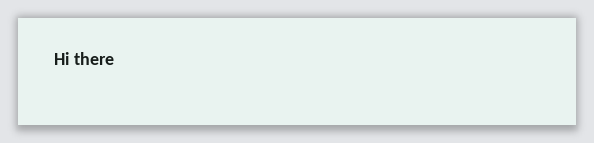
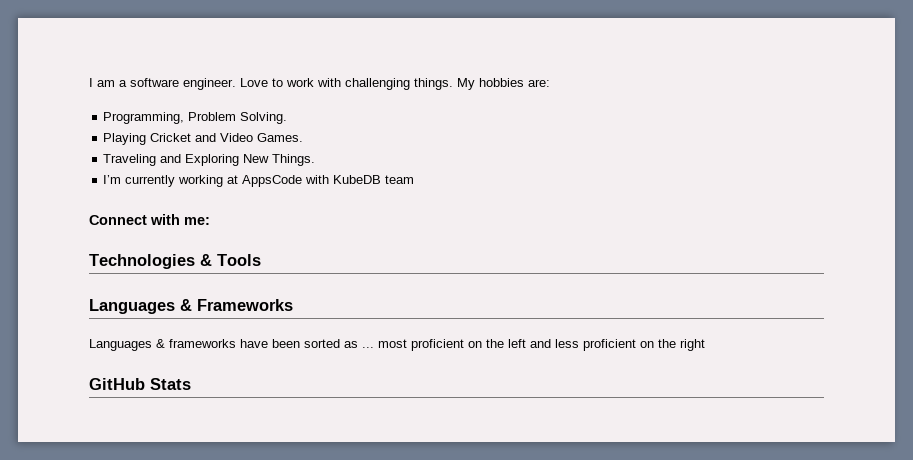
[54,52,114,65] Hi there -> [89,78,550,90] [103,112,288,124] [103,133,304,145] [103,154,316,166] [103,175,415,187] [89,214,210,225] [89,254,261,269] [89,299,293,314] [89,339,705,351] [89,378,191,390] I am a software engineer. Love to work with challenging things. My hobbies are: // Programming, Problem Solving. // Playing Cricket and Video Games. // Traveling and Exploring New Things. // I’m currently working at AppsCode with KubeDB team // Connect with me: // Technologies & Tools // Languages & Frameworks // Languages & frameworks have been sorted as ... most proficient on the left and less proficient on the right // GitHub Stats

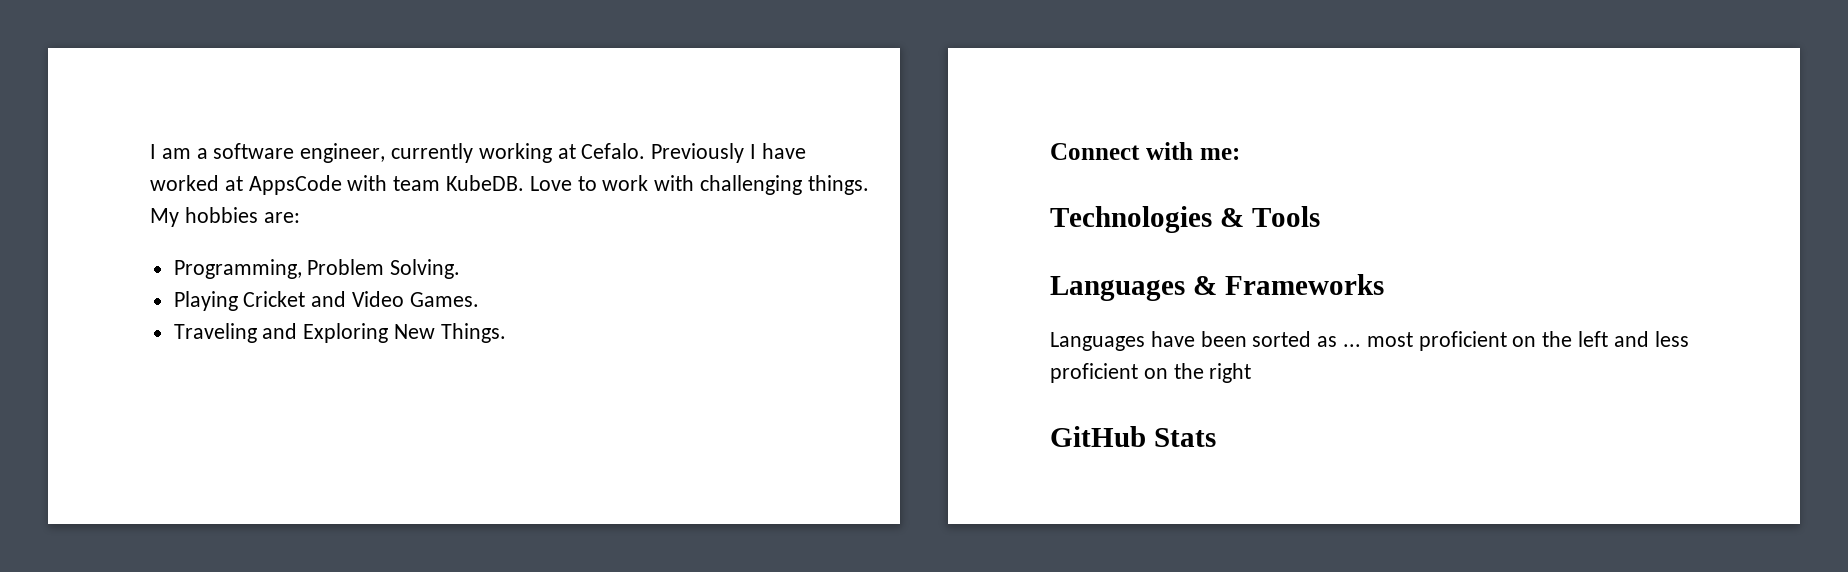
[183,78,236,90] engineer. -> [300,143,806,163] [150,175,525,195] engineer, currently working at Cefalo. Previously I have worked at AppsCode with team KubeDB.
[103,175,415,187] // I’m currently working at AppsCode with KubeDB team -> (506, 333) none
[156,339,236,348] & frameworks -> (1145, 341) none

